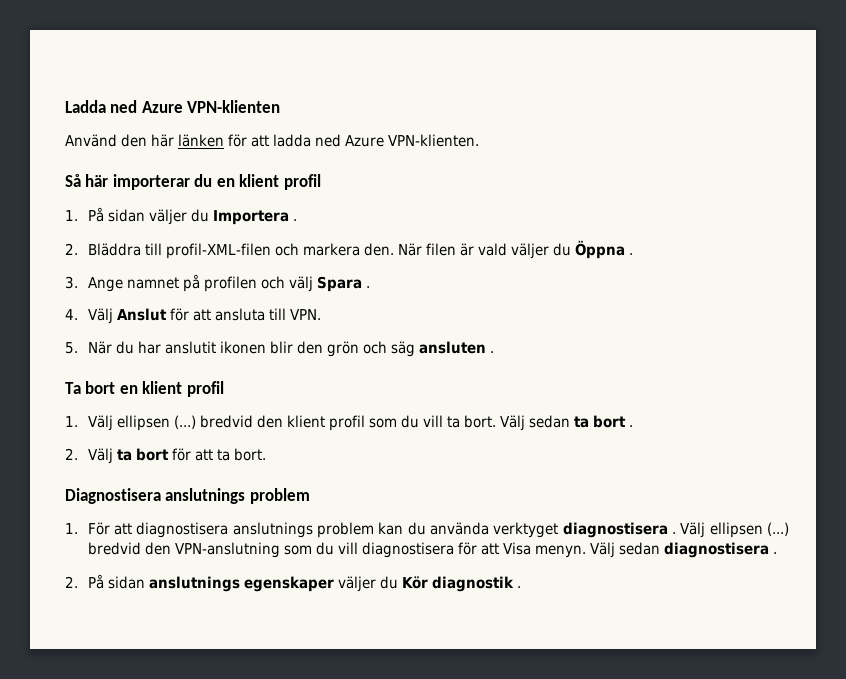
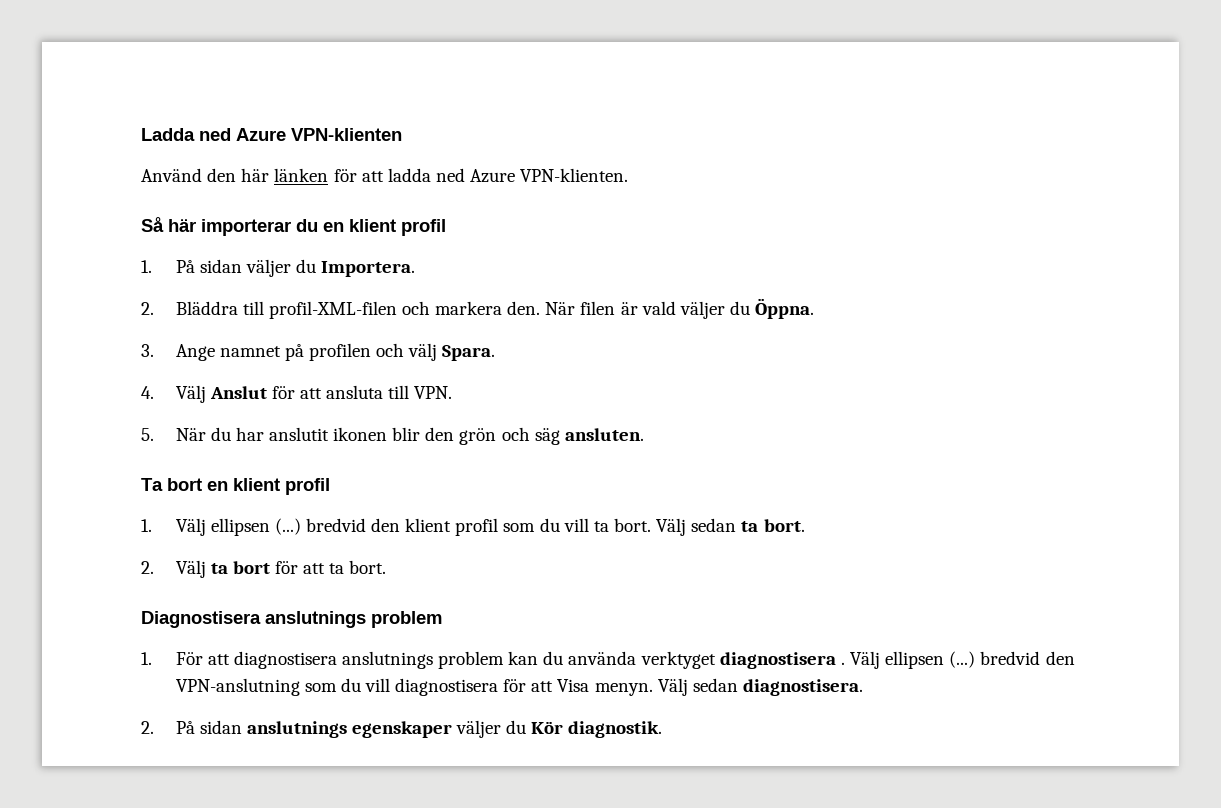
[212,210,297,225] Importera . -> [321,261,416,277] Importera.
[574,240,633,259] Öppna . -> [755,298,815,319] Öppna.
[316,276,370,292] Spara . -> [442,345,496,361] Spara.
[418,341,494,354] ansluten . -> [564,428,644,441] ansluten.
[592,415,633,428] bort . -> [763,519,805,532] bort.
[663,542,777,558] diagnostisera . -> [742,679,863,696] diagnostisera.
[431,576,521,592] diagnostik . -> [568,721,663,738] diagnostik.

